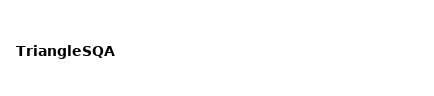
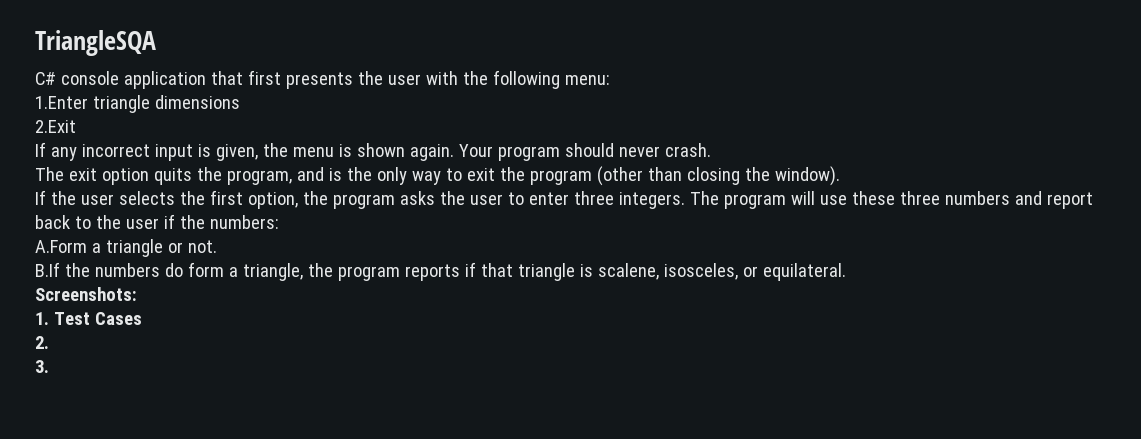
(115, 52) none -> [35,70,610,89] [35,95,240,113] [35,120,76,133] [35,142,711,161] [35,166,840,186] [35,190,1093,209] [35,214,279,229] [35,239,217,257] [35,262,846,281] [35,287,137,301] [35,312,142,325] [35,336,49,349] [35,360,49,373] // C# console application that first presents the user with the following menu: // 1.Enter triangle dimensions // 2.Exit // If any incorrect input is given, the menu is shown again. Your program should never crash. // The exit option quits the program, and is the only way to exit the program (other than closing the window). // If the user selects the first option, the program asks the user to enter three integers. The program will use these three numbers and report back to the user if the numbers: // A.Form a triangle or not. // B.If the numbers do form a triangle, the program reports if that triangle is scalene, isosceles, or equilateral. // Screenshots: // 1. Test Cases // 2. // 3.

